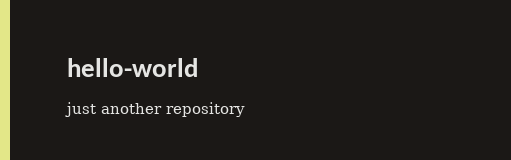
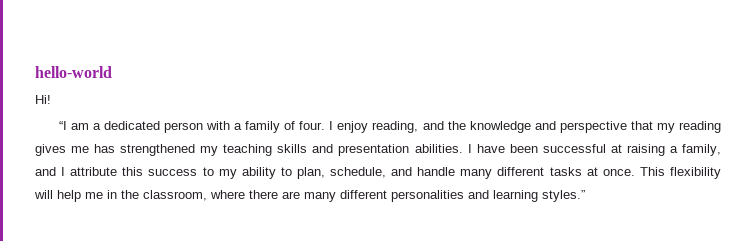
[65,102,245,117] just another repository -> [35,95,51,104] [58,121,721,133] [35,144,721,156] [35,167,721,179] [34,190,585,202] Hi! // “I am a dedicated person with a family of four. I enjoy reading, and the knowledge and perspective that my reading gives me has strengthened my teaching skills and presentation abilities. I have been successful at raising a family, and I attribute this success to my ability to plan, schedule, and handle many different tasks at once. This flexibility will help me in the classroom, where there are many different personalities and learning styles.”

